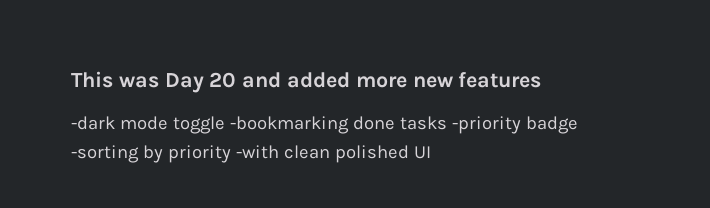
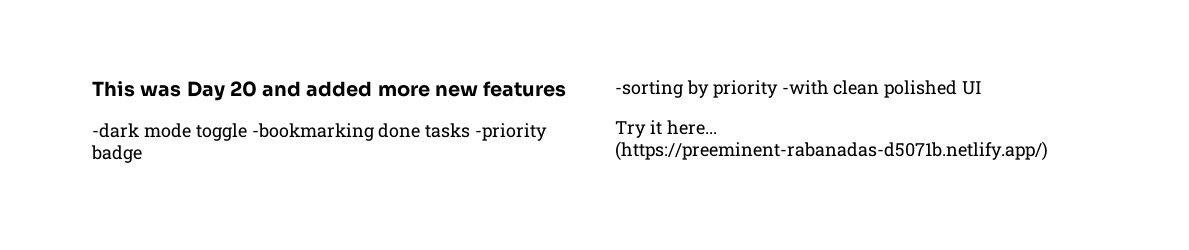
(431, 152) none -> [615,120,717,138] [615,141,1048,161] // Try it here... (https://preeminent-rabanadas-d5071b.netlify.app/)

